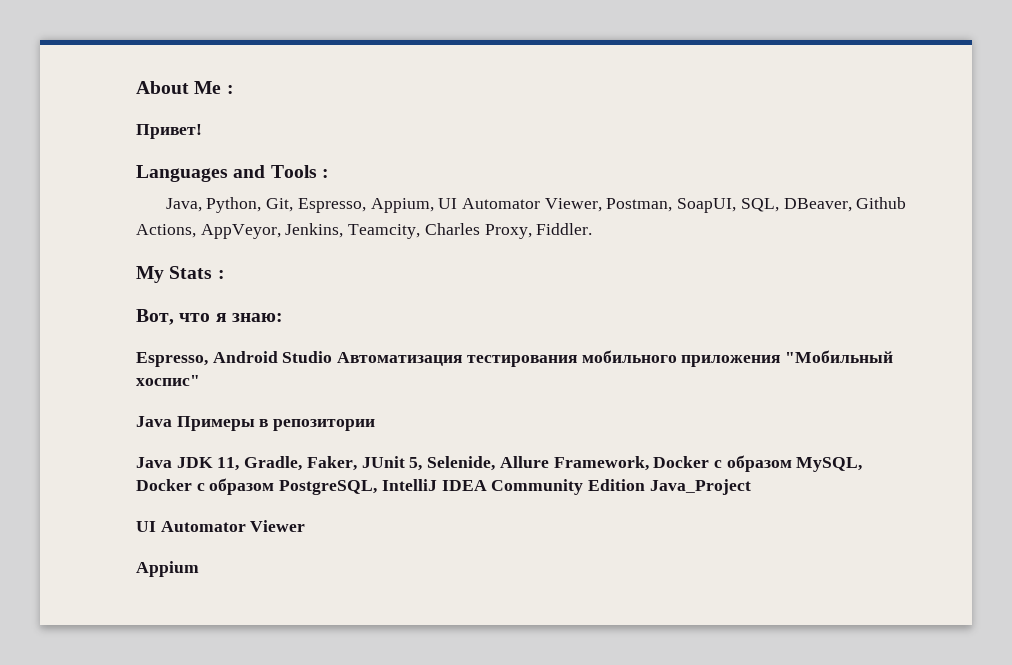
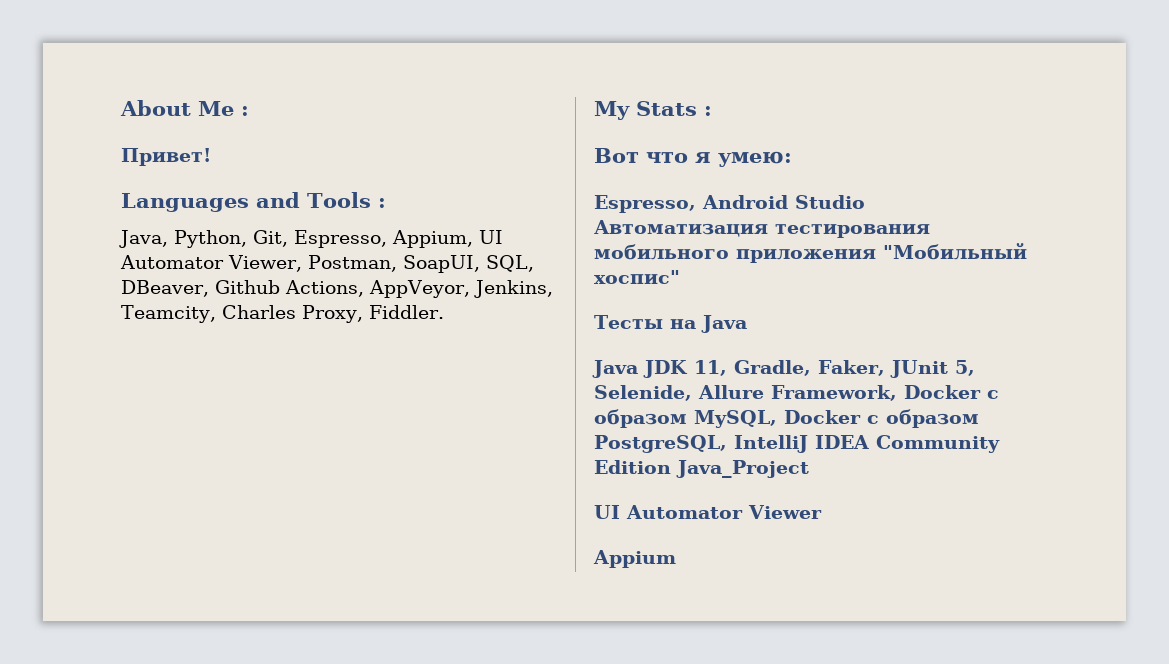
[136,309,174,325] Вот, -> [594,148,639,163] Вот
[231,313,283,322] знаю: -> [718,151,792,167] умею:
[136,416,376,431] Java Примеры в репозитории -> [594,315,747,333] Тесты на Java

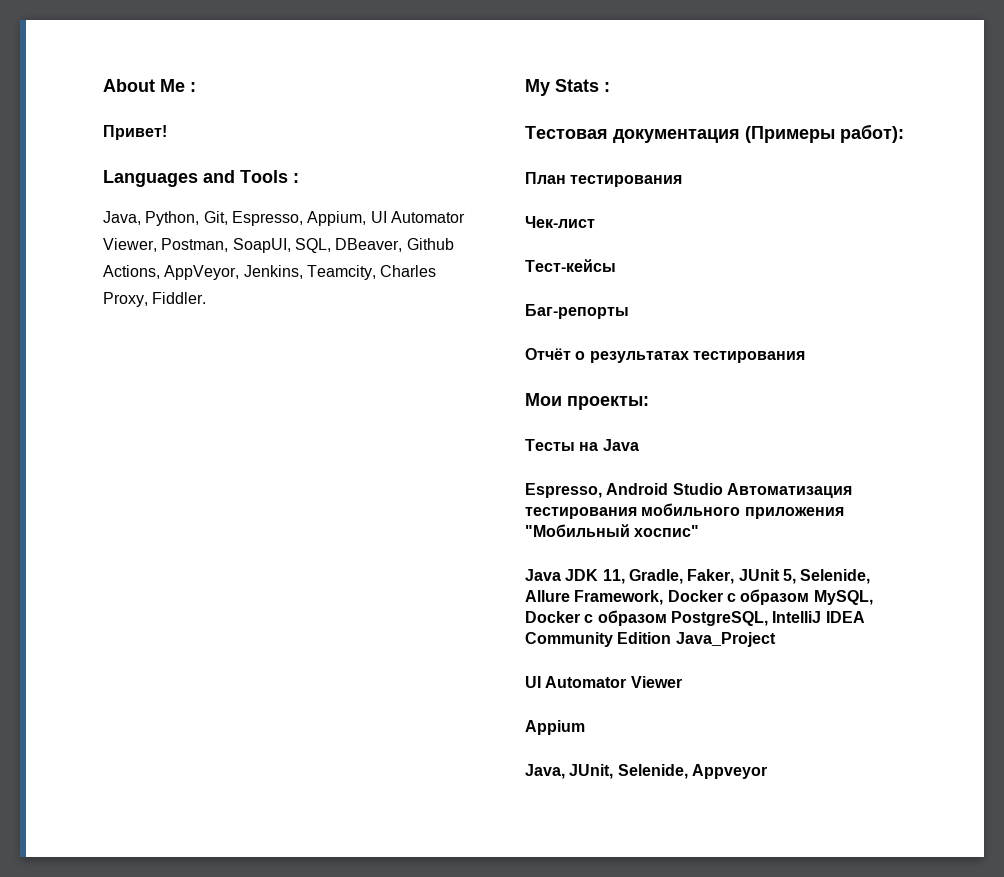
[594,148,792,167] Вот что я умею: -> [525,124,904,143] [525,172,683,187] [525,216,595,228] [525,259,616,272] [525,304,629,319] [525,348,805,363] [525,393,649,410] [525,439,639,451] Тестовая документация (Примеры работ): // План тестирования // Чек-лист // Тест-кейсы // Баг-репорты // Отчёт о результатах тестирования // Мои проекты: // Тесты на Java
[594,315,747,333] // Тесты на Java -> (700, 531) none
(676, 559) none -> [525,764,767,779] // Java, JUnit, Selenide, Appveyor

